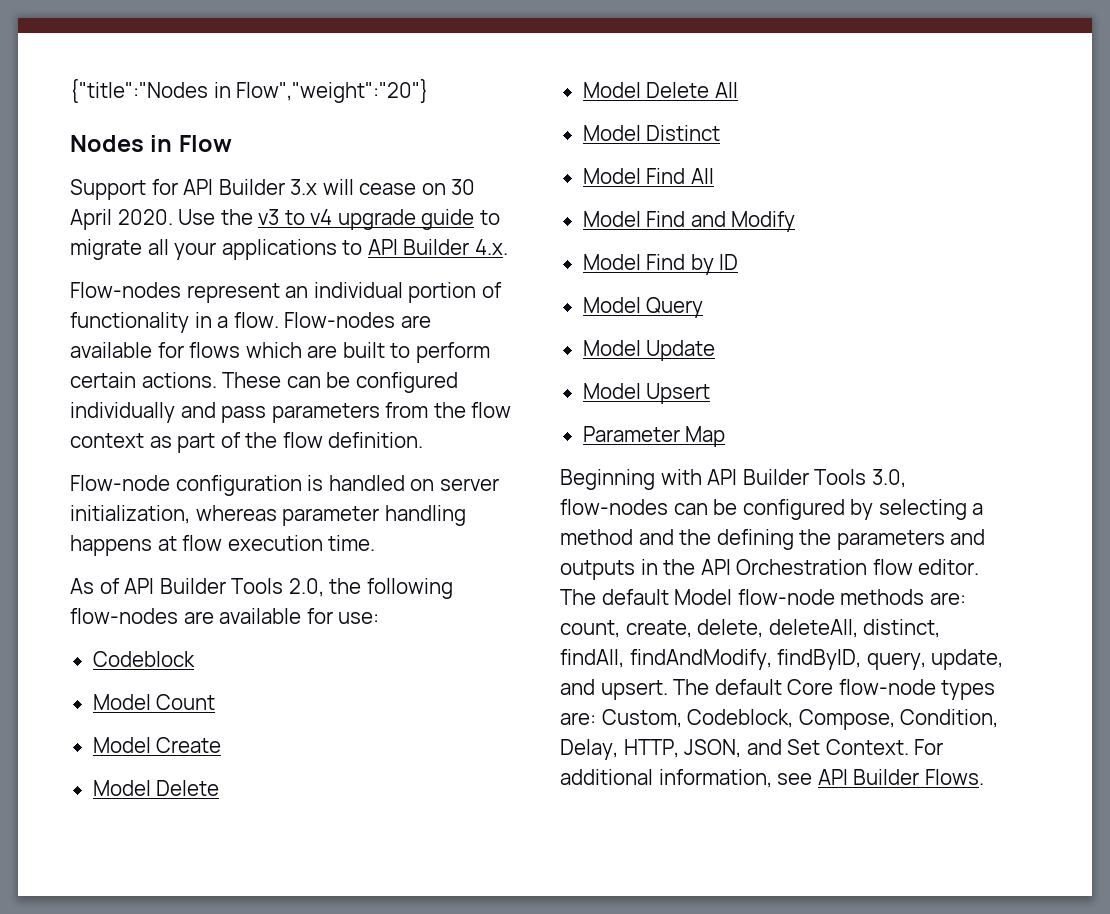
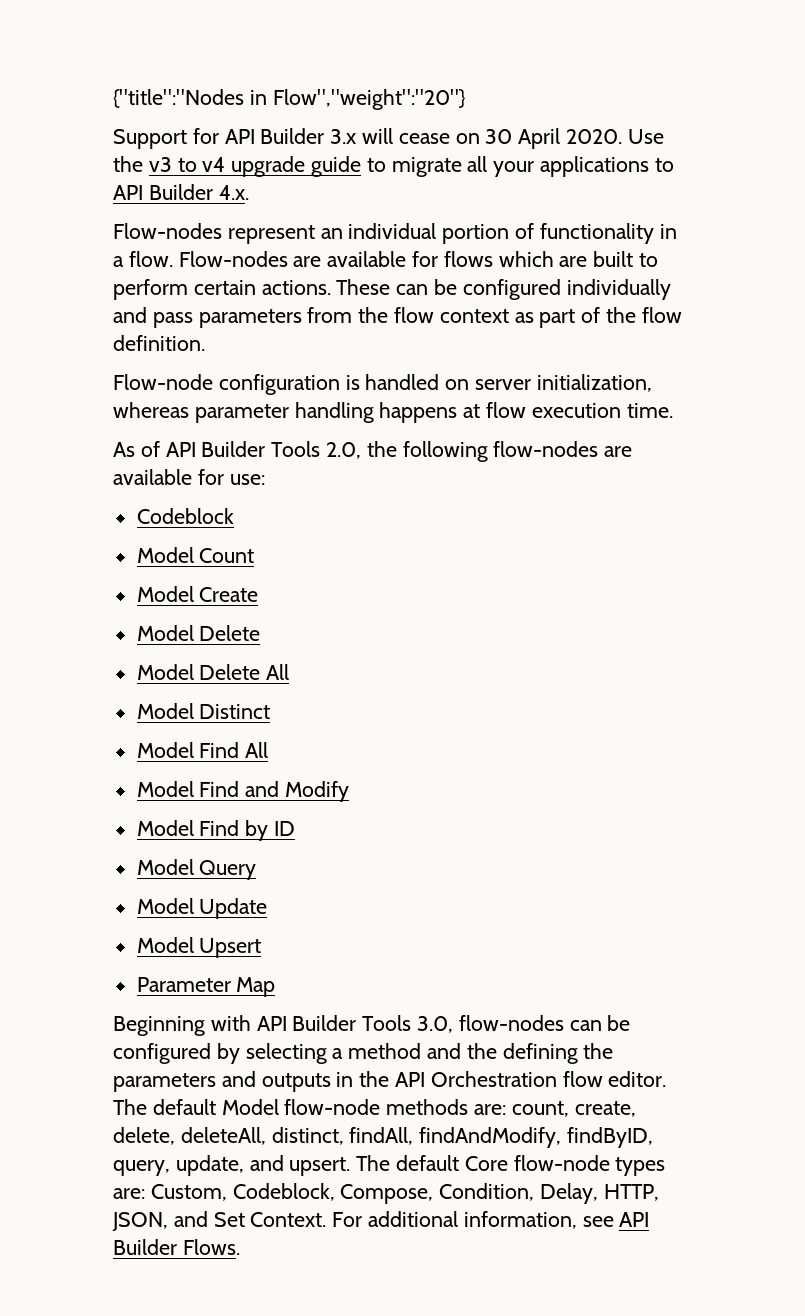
[70,135,232,152] // Nodes in Flow -> (466, 99) none

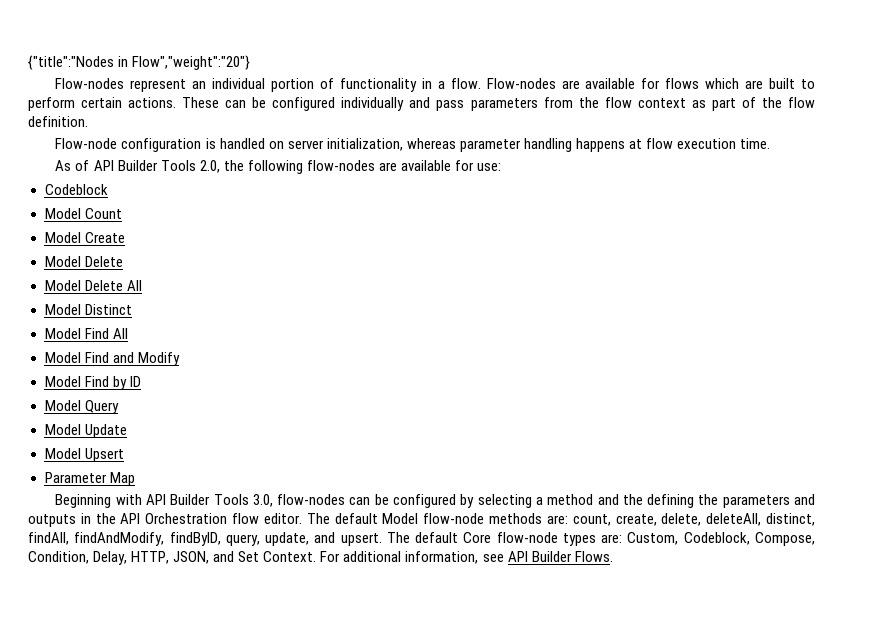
[113,128,664,149] [113,156,674,177] [113,184,249,200] // Support for API Builder 3.x will cease on 30 April 2020. Use the v3 to v4 upgrade guide to migrate all your applications to API Builder 4.x. -> (251, 62) none

